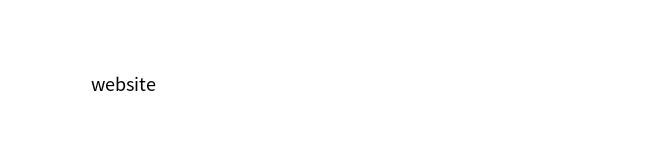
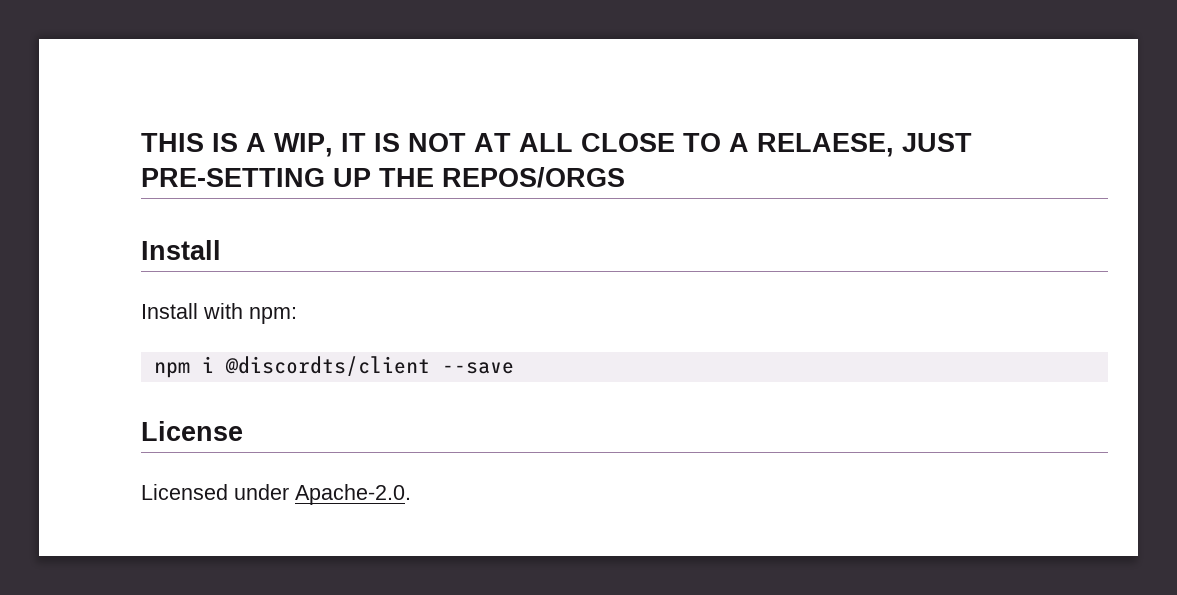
[91,76,156,91] website -> [141,133,972,157] [141,167,625,188] [141,240,221,260] [141,303,297,324] [153,356,514,378] [141,421,243,441] [141,484,411,505] THIS IS A WIP, IT IS NOT AT ALL CLOSE TO A RELAESE, JUST PRE-SETTING UP THE REPOS/ORGS // Install // Install with npm: // npm i @discordts/client --save // License // Licensed under Apache-2.0.

